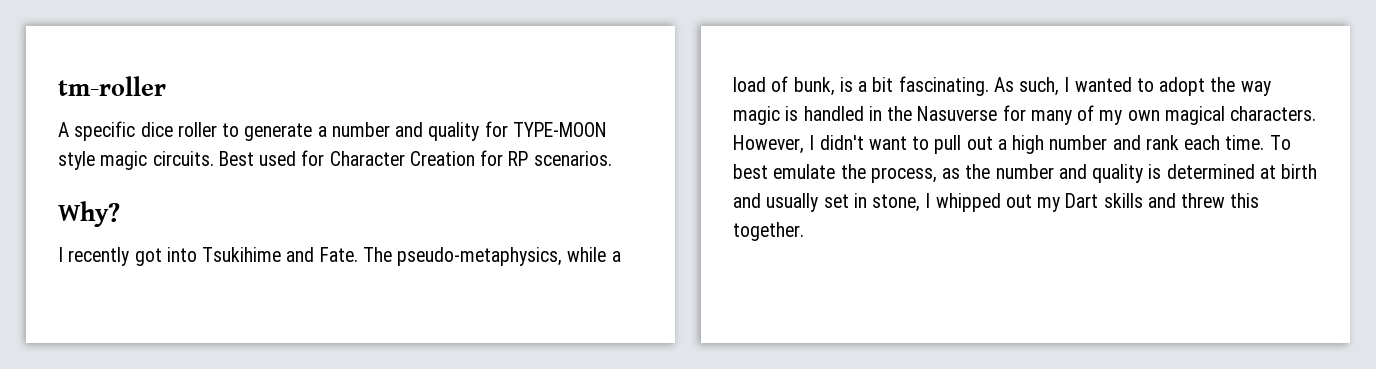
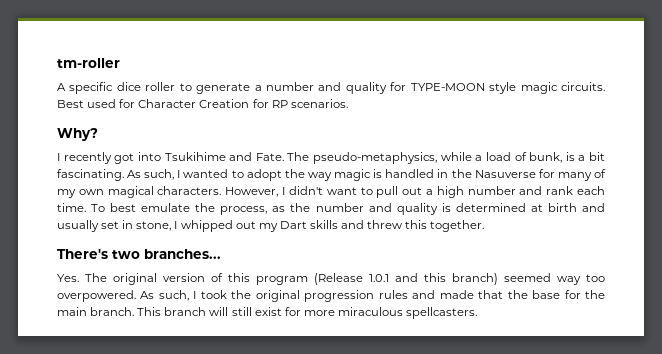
(804, 231) none -> [57,249,221,259] [57,273,605,285] [57,290,605,302] [57,307,478,319] // There's two branches... // Yes. The original version of this program (Release 1.0.1 and this branch) seemed way too overpowered. As such, I took the original progression rules and made that the base for the main branch. This branch will still exist for more miraculous spellcasters.

